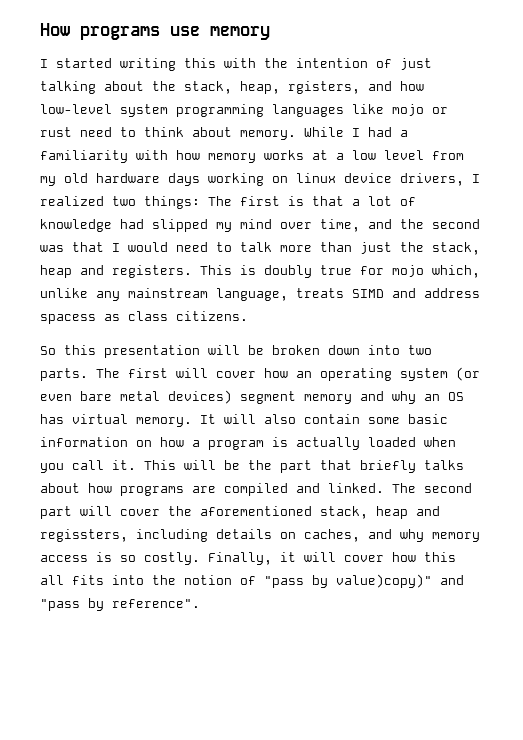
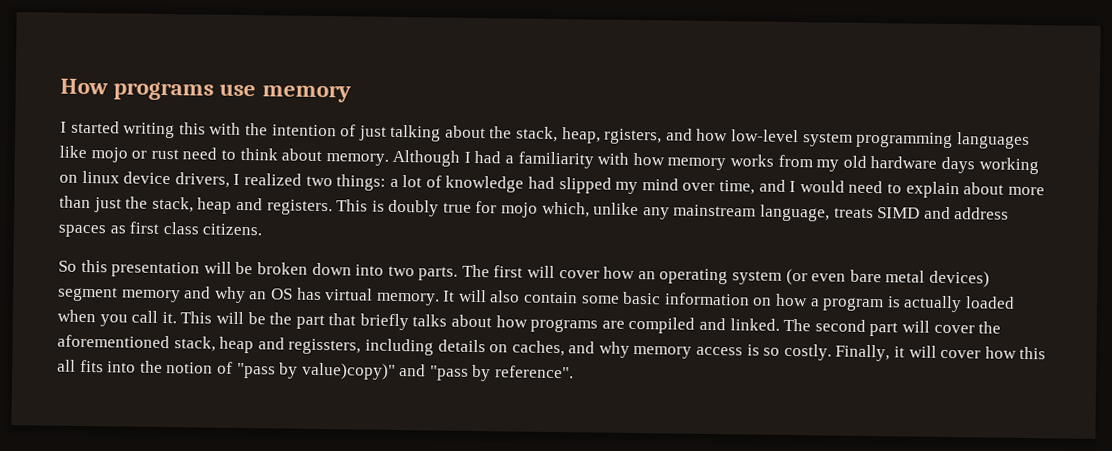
[304,127,344,137] While -> [392,149,461,167] Although
[312,150,424,160] at a low level -> (775, 160) none
[208,196,344,206] The first is that -> (387, 182) none
[400,219,480,229] [40,242,104,252] the second was that -> (786, 185) none
[240,242,272,252] talk -> [905,181,1005,199] explain about
[40,314,120,324] spacess as -> [58,221,161,238] spaces as first

